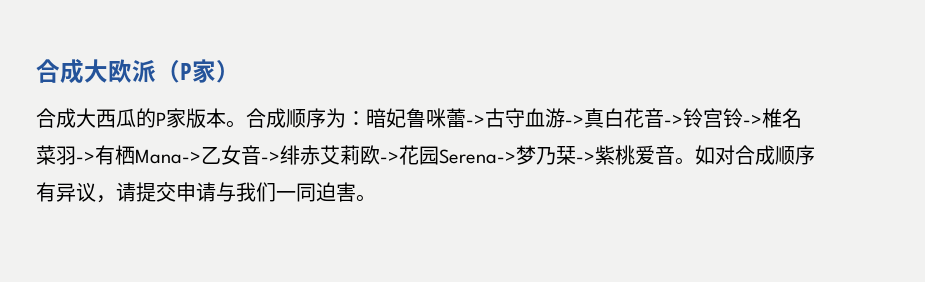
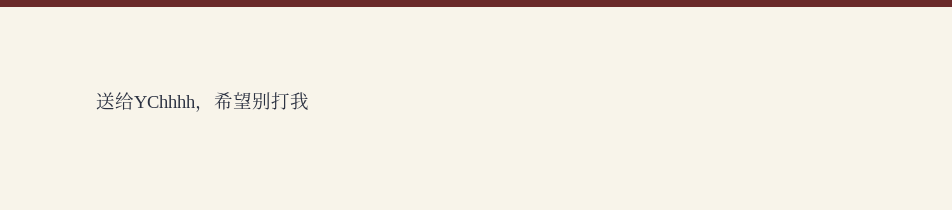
[36,59,240,84] [36,108,802,128] [36,145,815,165] [36,182,376,203] 合成大欧派（P家） // 合成大西瓜的P家版本。合成顺序为：暗妃鲁咪蕾->古守血游->真白花音->铃宫铃->椎名菜羽->有栖Mana->乙女音->绯赤艾莉欧->花园Serena->梦乃栞->紫桃爱音。如对合成顺序有异议，请提交申请与我们一同迫害。 -> [96,92,309,112] 送给YChhhh，希望别打我

